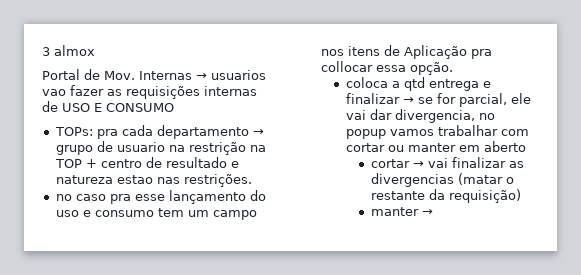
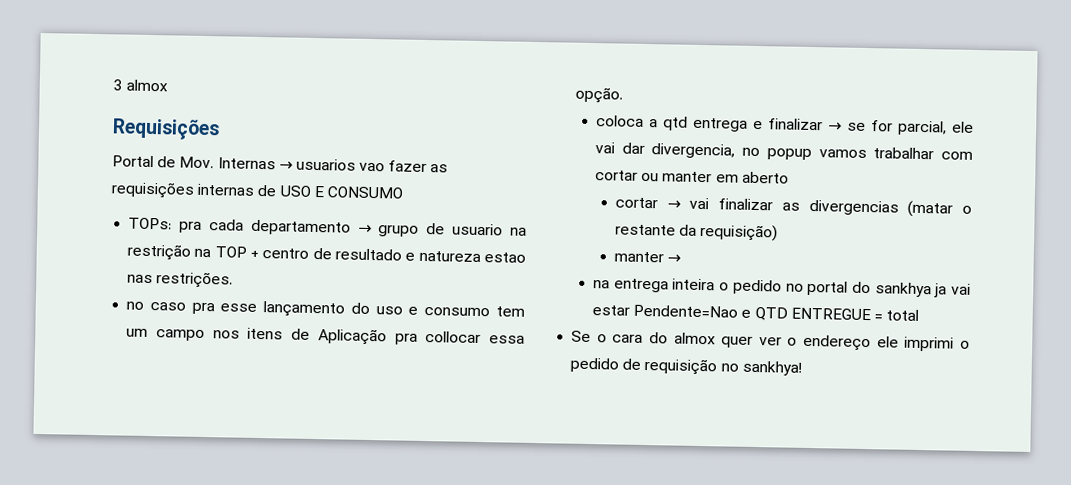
(95, 50) none -> [112,118,220,141] // Requisições
(433, 212) none -> [592,278,971,298] [591,304,920,321] [571,330,970,352] [570,357,802,376] // na entrega inteira o pedido no portal do sankhya ja vai estar Pendente=Nao e QTD ENTREGUE = total // Se o cara do almox quer ver o endereço ele imprimi o pedido de requisição no sankhya!

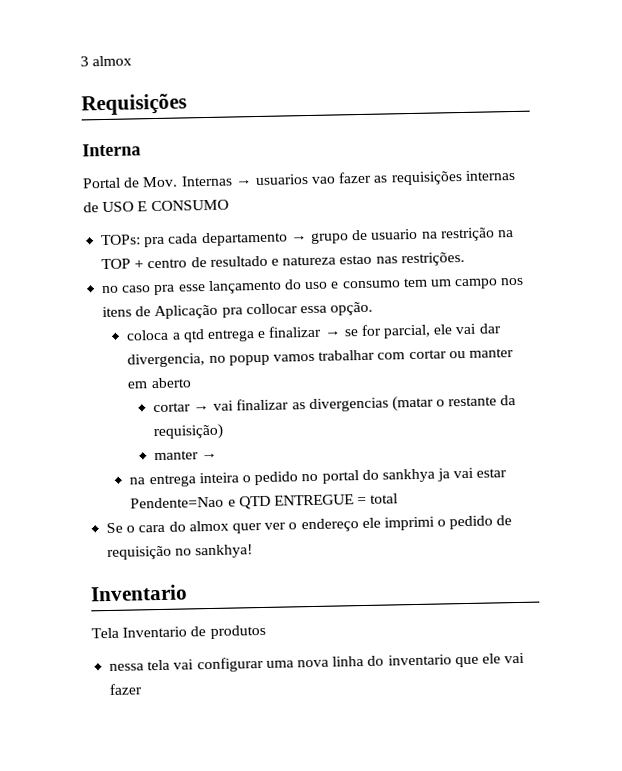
(220, 129) none -> [82,143,141,157] // Interna
(802, 368) none -> [90,584,188,602] [91,624,266,640] [109,652,526,673] [109,683,144,695] // Inventario // Tela Inventario de produtos // nessa tela vai configurar uma nova linha do inventario que ele vai fazer

